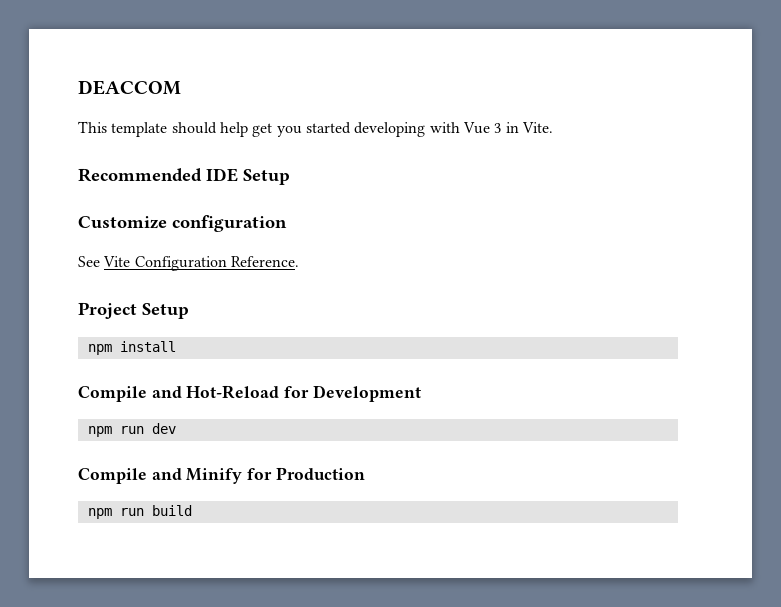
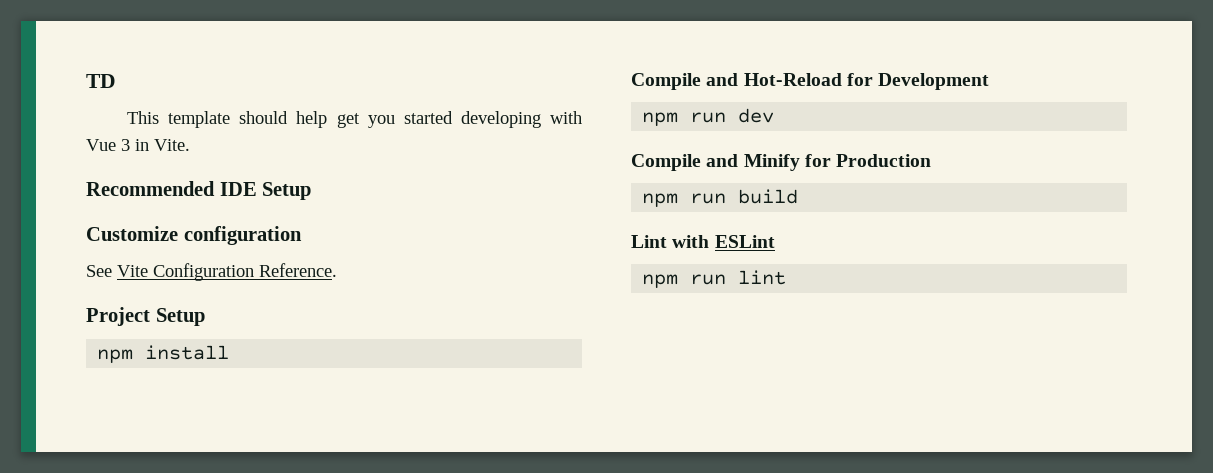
[78,80,181,95] DEACCOM -> [86,74,116,88] TD
(192, 510) none -> [631,235,775,248] [642,270,787,288] // Lint with ESLint // npm run lint

